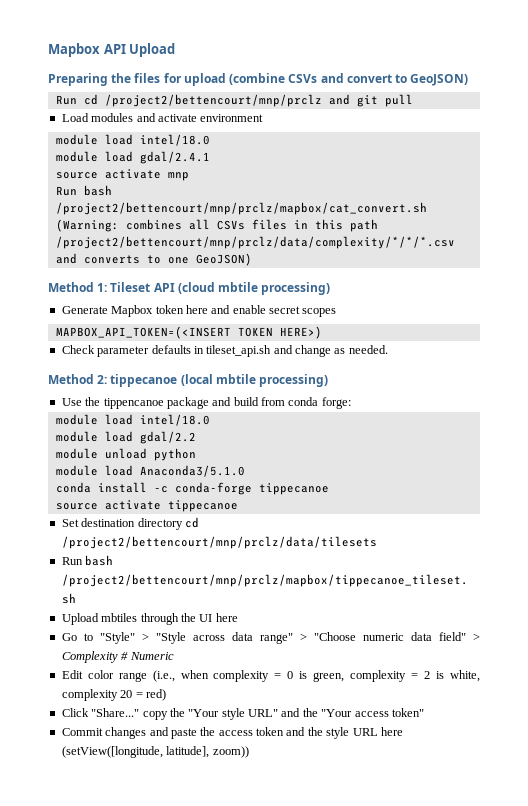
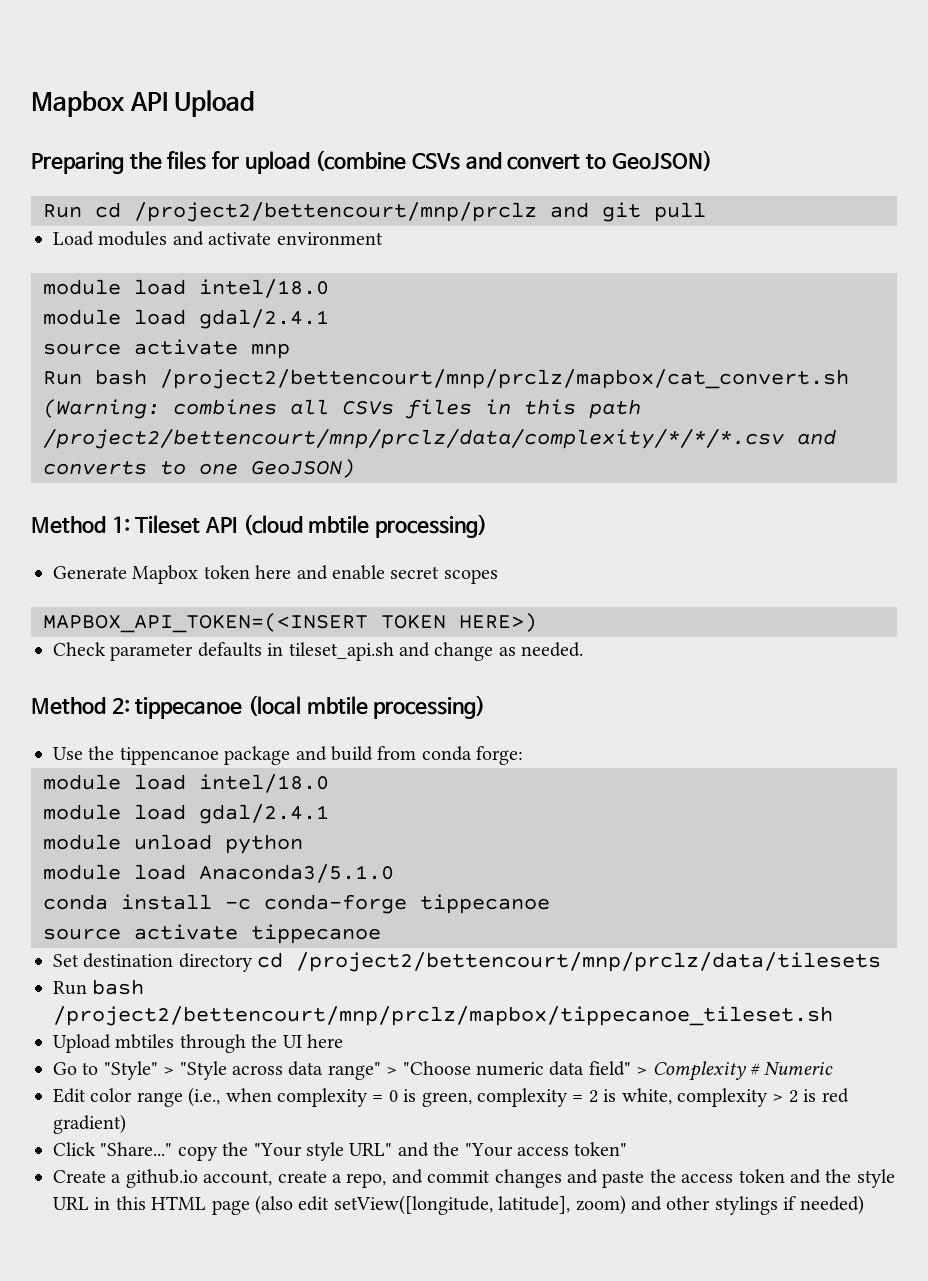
[139,431,196,444] gdal/2.2 -> [199,804,329,824] gdal/2.4.1
[120,689,166,701] 20 = red) -> [772,1088,849,1103] [53,1114,126,1134] > 2 is red gradient)
[61,728,103,736] Commit -> [53,1169,491,1188] Create a github.io account, create a repo, and commit
[380,727,403,736] [61,746,249,758] here (setView([longitude, latitude], zoom)) -> [94,1195,864,1215] in this HTML page (also edit setView([longitude, latitude], zoom) and other stylings if needed)

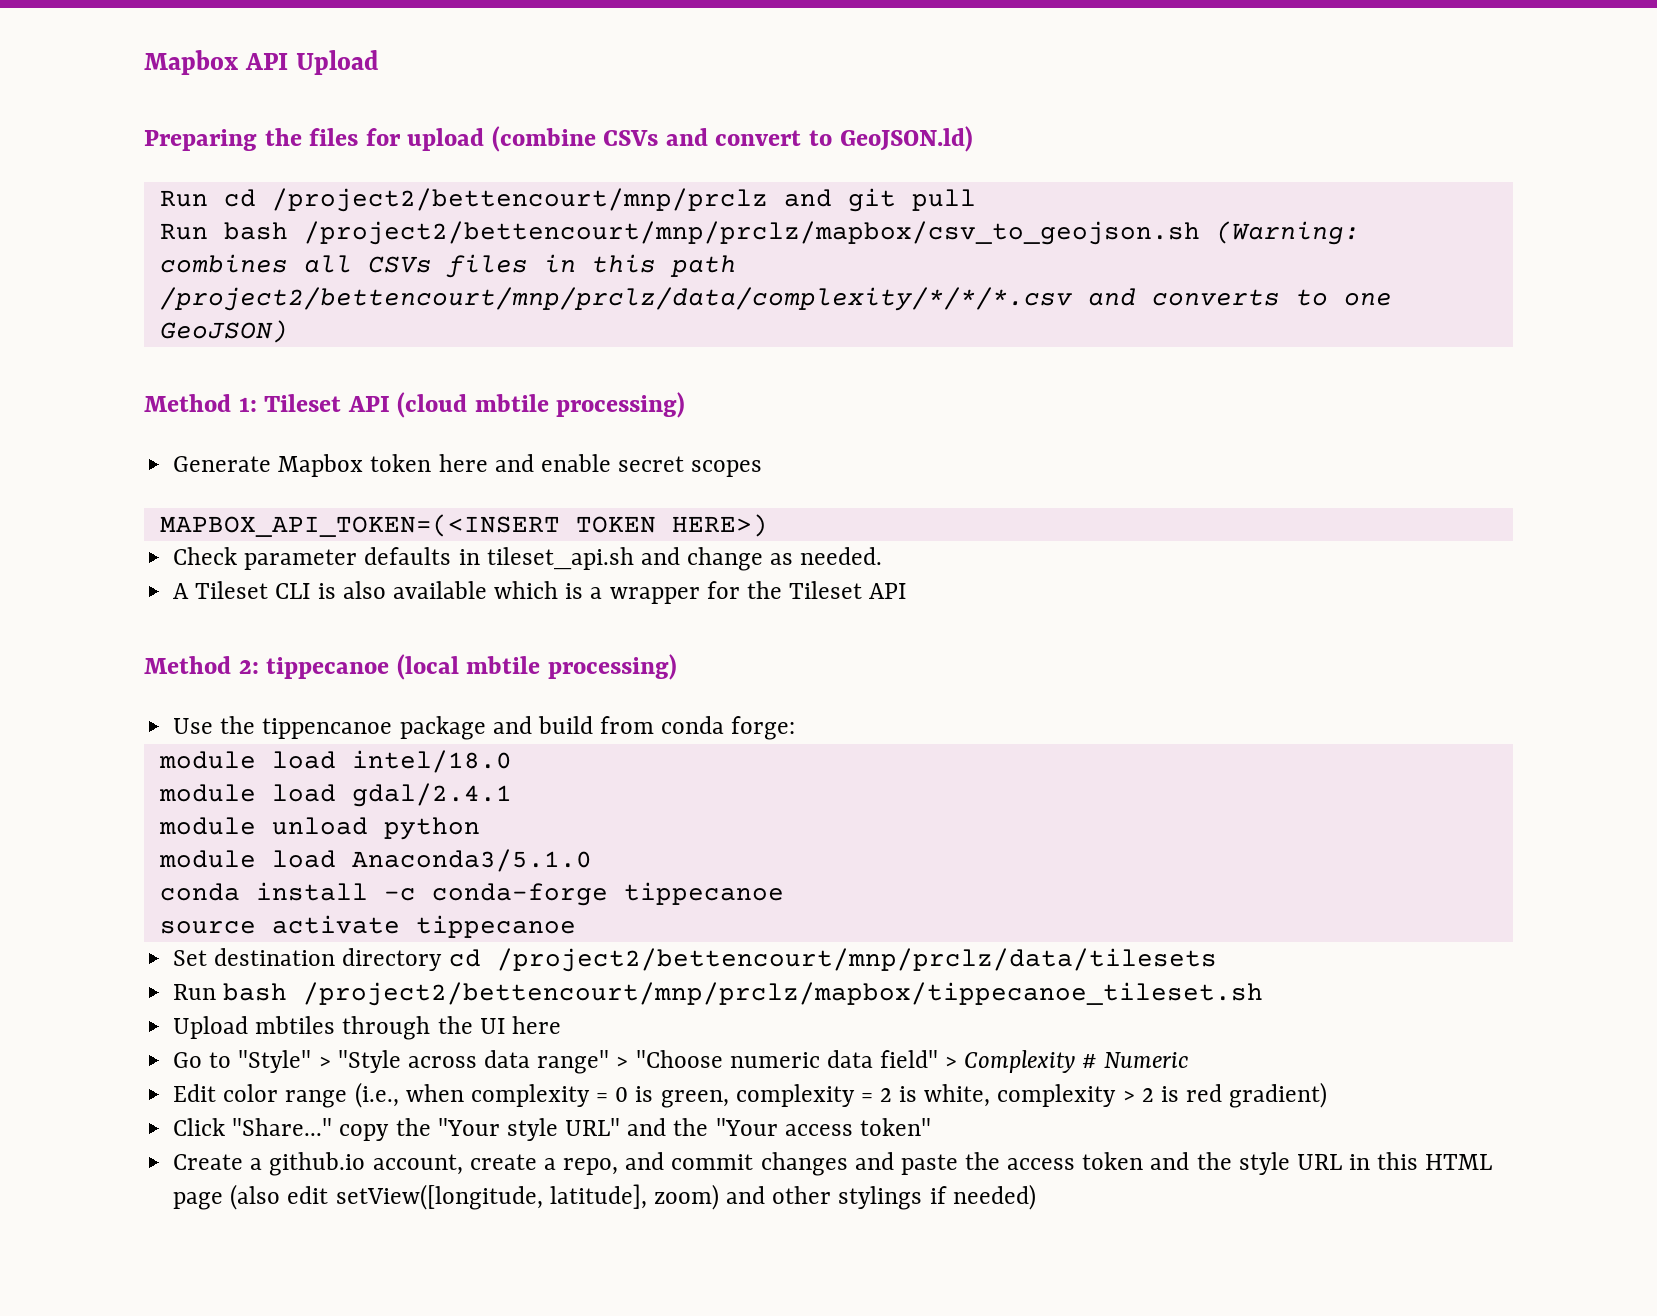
[611,150,712,171] GeoJSON) -> [839,126,973,152] GeoJSON.ld)
[53,231,383,246] [43,279,329,298] [43,309,329,329] [43,339,290,359] [43,369,849,389] // Load modules and activate environment // module load intel/18.0 // module load gdal/2.4.1 // source activate mnp // Run bash /project2/bettencourt/mnp/prclz/mapbox/cat_convert.sh -> [159,221,1200,245] // Run bash /project2/bettencourt/mnp/prclz/mapbox/csv_to_geojson.sh
(584, 649) none -> [173,581,907,604] // A Tileset CLI is also available which is a wrapper for the Tileset API

